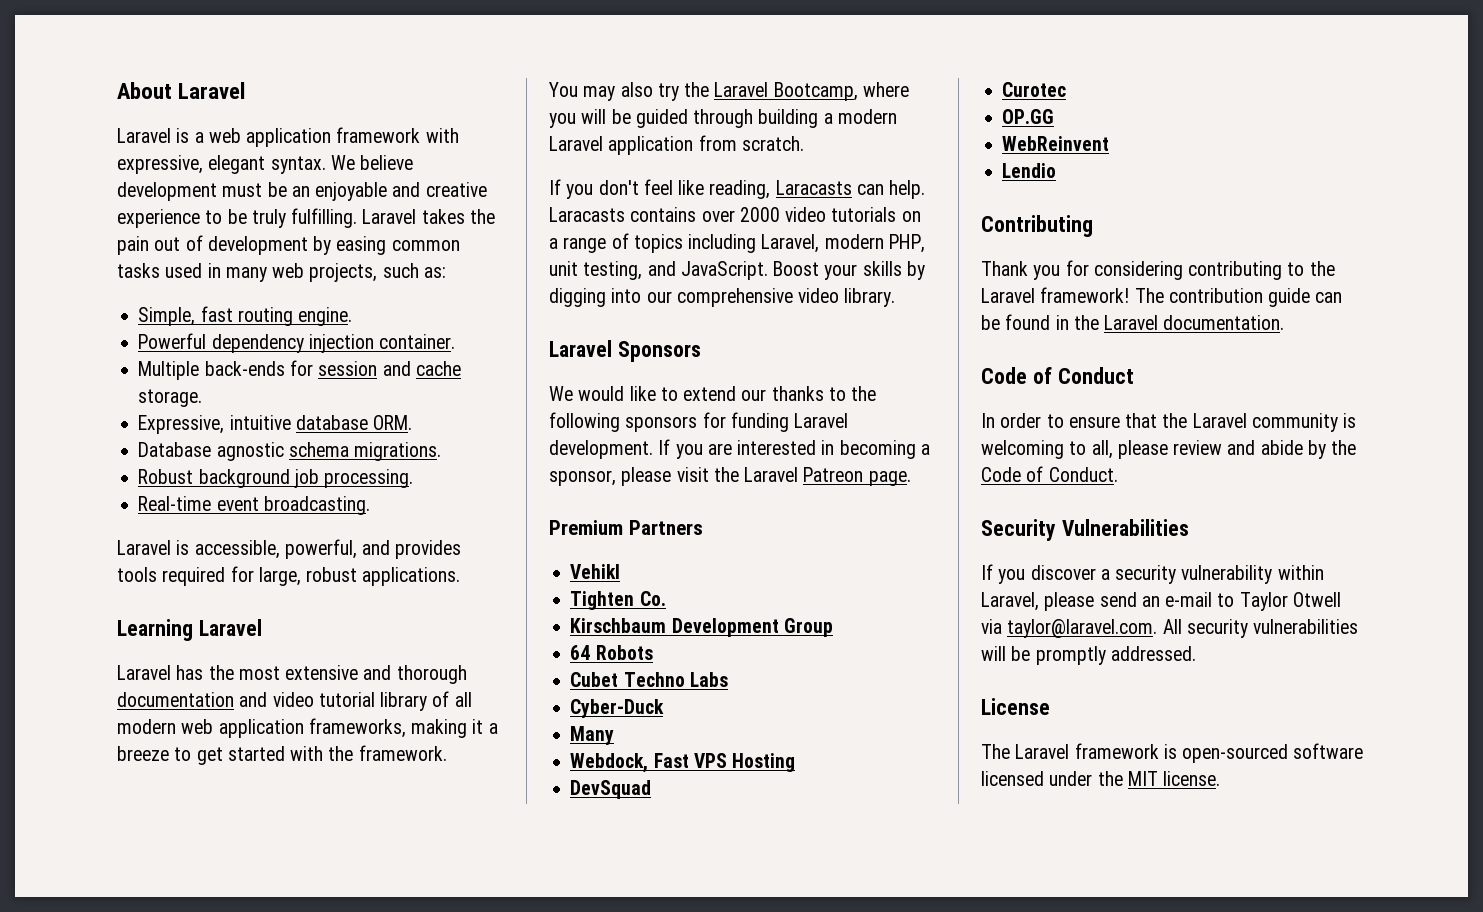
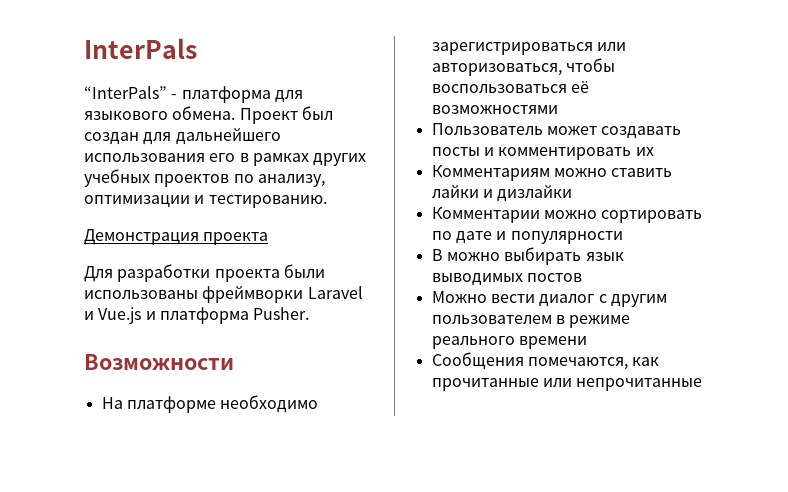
[117,82,246,99] [117,127,459,147] [117,155,414,174] [117,182,487,201] [117,208,495,228] [117,235,460,255] [117,263,446,282] [138,306,353,326] [138,333,456,353] [138,360,461,380] [138,389,203,407] [138,415,413,434] [138,442,442,461] [138,469,414,488] [138,496,370,515] [117,539,462,559] [117,566,461,586] [117,619,262,641] [117,665,467,684] [117,691,472,711] [117,718,498,738] [117,745,447,765] [549,82,909,101] [549,109,897,128] [549,135,804,155] [549,179,926,199] [549,207,921,222] [549,233,925,253] [549,261,925,280] [549,288,896,307] [549,340,701,362] [549,386,877,401] [549,412,849,432] [549,439,930,459] [549,467,911,486] [549,520,703,535] [570,564,621,579] [570,591,666,610] [570,618,833,637] [570,645,653,660] [570,672,728,687] [570,699,665,718] [570,726,615,745] [570,753,796,773] [570,780,652,799] [1002,82,1067,97] [1002,109,1055,124] [1002,136,1110,151] [1002,163,1057,178] [981,215,1093,237] [981,260,1335,280] [981,287,1343,307] [981,314,1285,330] [981,367,1134,384] [981,413,1357,432] [981,440,1357,459] [981,466,1118,482] [981,519,1189,541] [981,564,1324,584] [981,592,1341,611] [981,619,1359,638] [981,646,1196,665] [981,698,1050,715] [981,743,1364,763] [981,771,1221,786] About Laravel // Laravel is a web application framework with expressive, elegant syntax. We believe development must be an enjoyable and creative experience to be truly fulfilling. Laravel takes the pain out of development by easing common tasks used in many web projects, such as: // Simple, fast routing engine. // Powerful dependency injection container. // Multiple back-ends for session and cache storage. // Expressive, intuitive database ORM. // Database agnostic schema migrations. // Robust background job processing. // Real-time event broadcasting. // Laravel is accessible, powerful, and provides tools required for large, robust applications. // Learning Laravel // Laravel has the most extensive and thorough documentation and video tutorial library of all modern web application frameworks, making it a breeze to get started with the framework. // You may also try the Laravel Bootcamp, where you will be guided through building a modern Laravel application from scratch. // If you don't feel like reading, Laracasts can help. Laracasts contains over 2000 video tutorials on a range of topics including Laravel, modern PHP, unit testing, and JavaScript. Boost your skills by digging into our comprehensive video library. // Laravel Sponsors // We would like to extend our thanks to the following sponsors for funding Laravel development. If you are interested in becoming a sponsor, please visit the Laravel Patreon page. // Premium Partners // Vehikl // Tighten Co. // Kirschbaum Development Group // 64 Robots // Cubet Techno Labs // Cyber-Duck // Many // Webdock, Fast VPS Hosting // DevSquad // Curotec // OP.GG // WebReinvent // Lendio // Contributing // Thank you for considering contributing to the Laravel framework! The contribution guide can be found in the Laravel documentation. // Code of Conduct // In order to ensure that the Laravel community is welcoming to all, please review and abide by the Code of Conduct. // Security Vulnerabilities // If you discover a security vulnerability within Laravel, please send an e-mail to Taylor Otwell via taylor@laravel.com. All security vulnerabilities will be promptly addressed. // License // The Laravel framework is open-sourced software licensed under the MIT license. -> [84,38,197,59] [84,86,303,103] [84,106,333,124] [84,128,281,145] [84,153,367,166] [84,169,325,187] [84,195,327,208] [84,229,269,245] [84,264,325,282] [84,286,363,303] [84,307,310,324] [84,354,234,370] [101,395,319,413] [431,42,626,55] [431,58,615,76] [431,81,589,93] [431,105,558,114] [431,123,682,139] [431,147,654,160] [431,165,673,181] [431,185,573,202] [431,207,703,223] [431,231,623,244] [431,247,624,265] [431,273,582,286] [431,291,667,307] [431,315,631,328] [431,336,587,349] [431,352,660,370] [431,378,703,391] InterPals // “InterPals” - платформа для языкового обмена. Проект был создан для дальнейшего использования его в рамках других учебных проектов по анализу, оптимизации и тестированию. // Демонстрация проекта // Для разработки проекта были использованы фреймворки Laravel и Vue.js и платформа Pusher. // Возможности // На платформе необходимо зарегистрироваться или авторизоваться, чтобы воспользоваться её возможностями // Пользователь может создавать посты и комментировать их // Комментариям можно ставить лайки и дизлайки // Комментарии можно сортировать по дате и популярности // В можно выбирать язык выводимых постов // Можно вести диалог с другим пользователем в режиме реального времени // Сообщения помечаются, как прочитанные или непрочитанные

